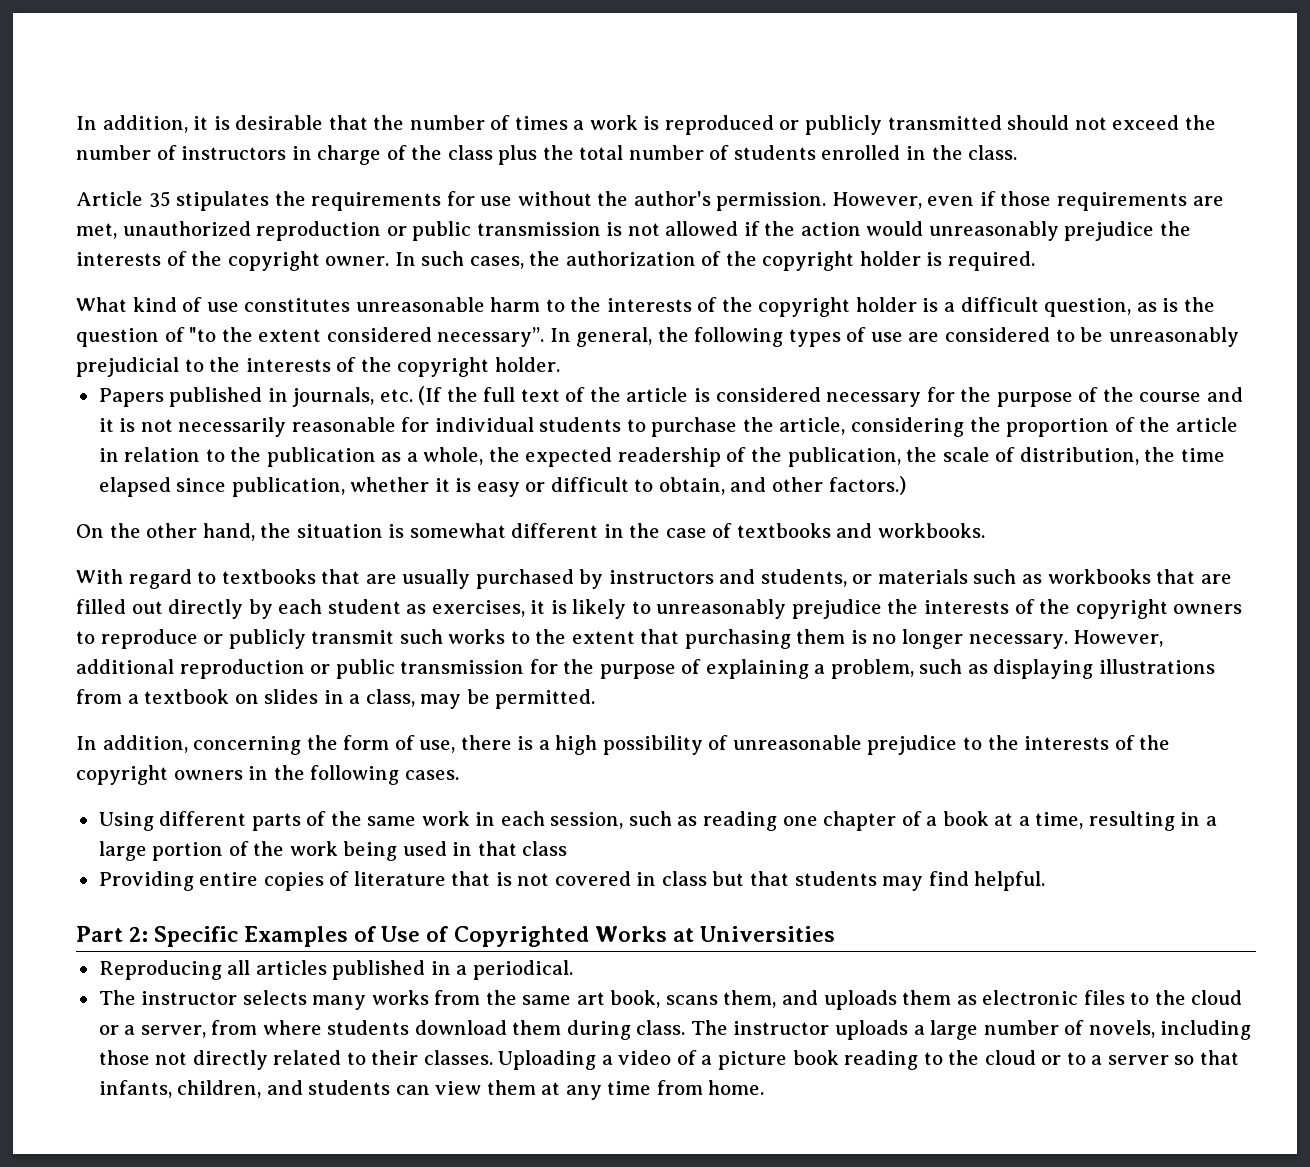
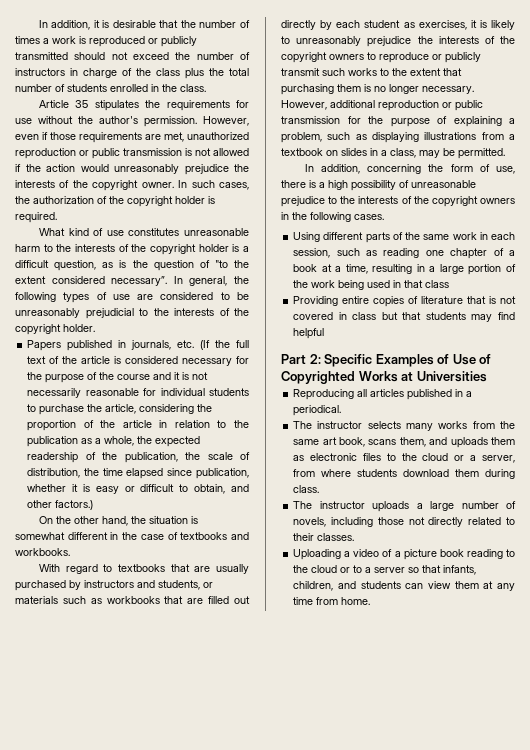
[974,871,1046,891] helpful. -> [293,328,325,339] helpful
(686, 1027) none -> (320, 489) //
(493, 1057) none -> (355, 537) //

